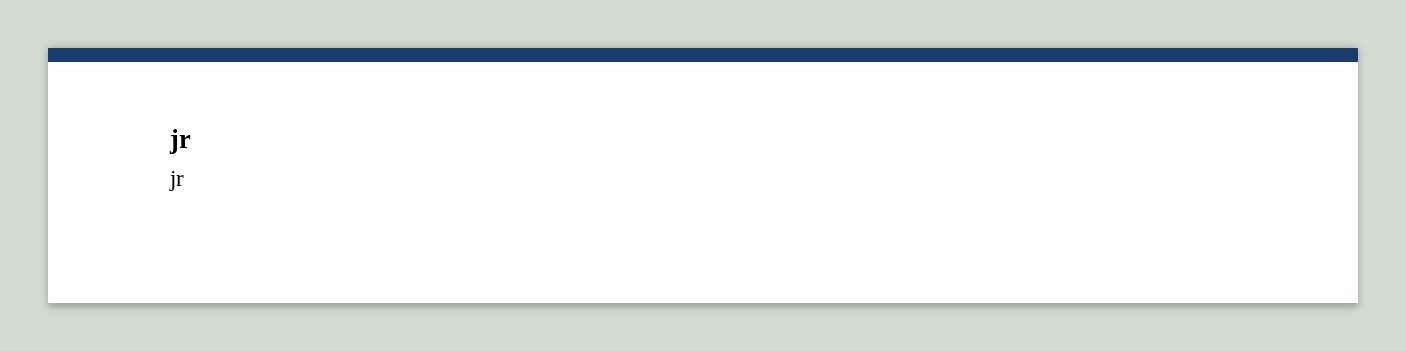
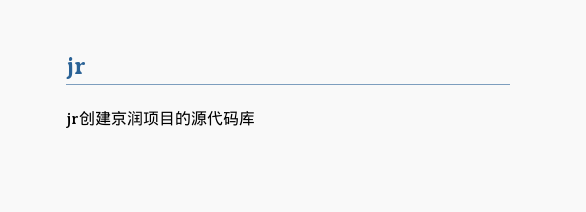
(184, 181) none -> [79,111,255,126] 创建京润项目的源代码库

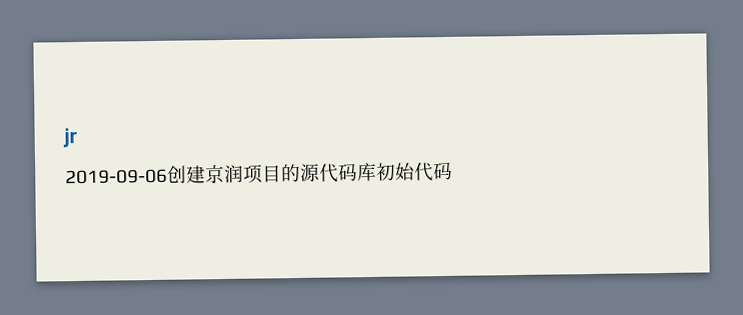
[66,112,79,128] jr -> [65,168,168,185] 2019-09-06
(255, 118) none -> [376,161,453,182] 初始代码

